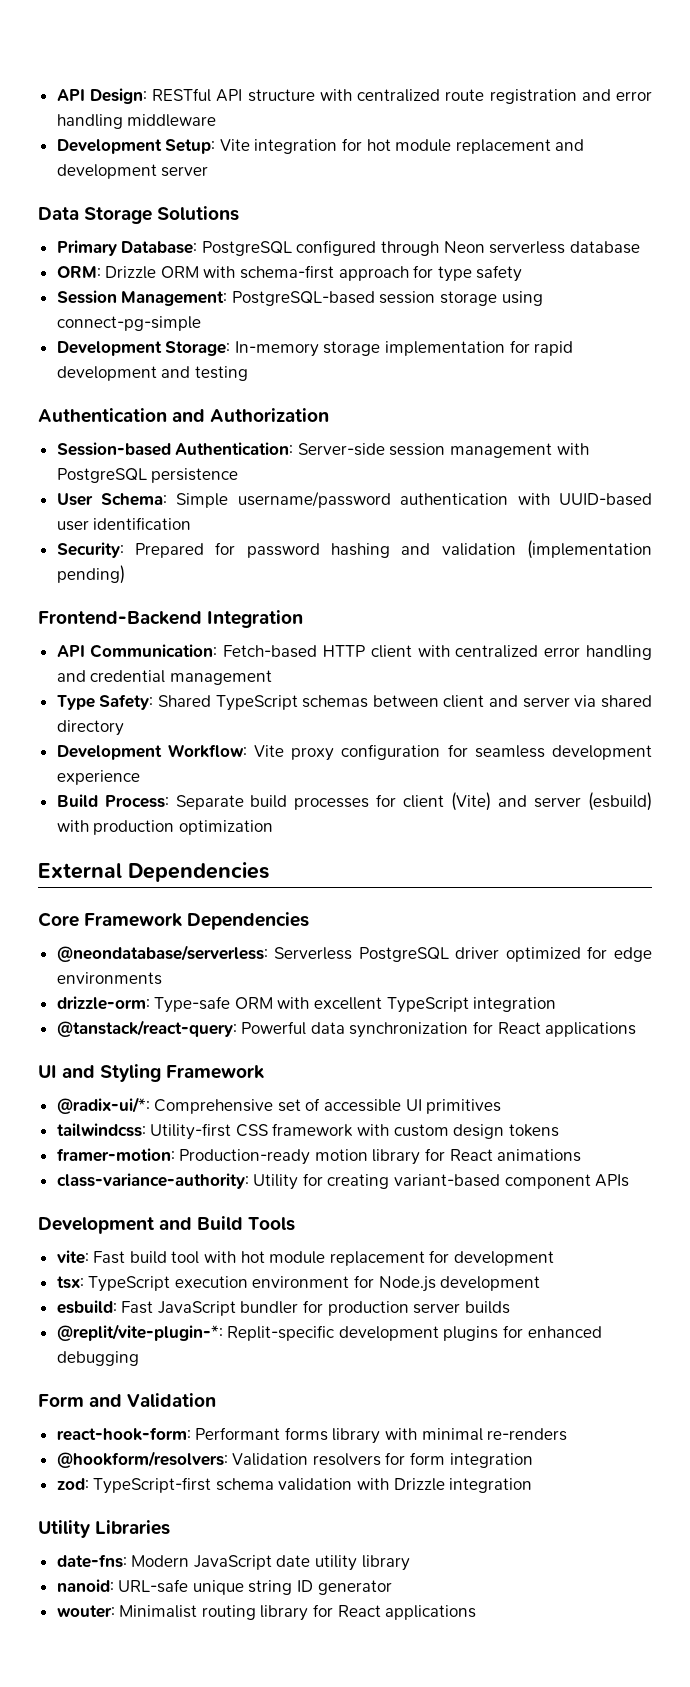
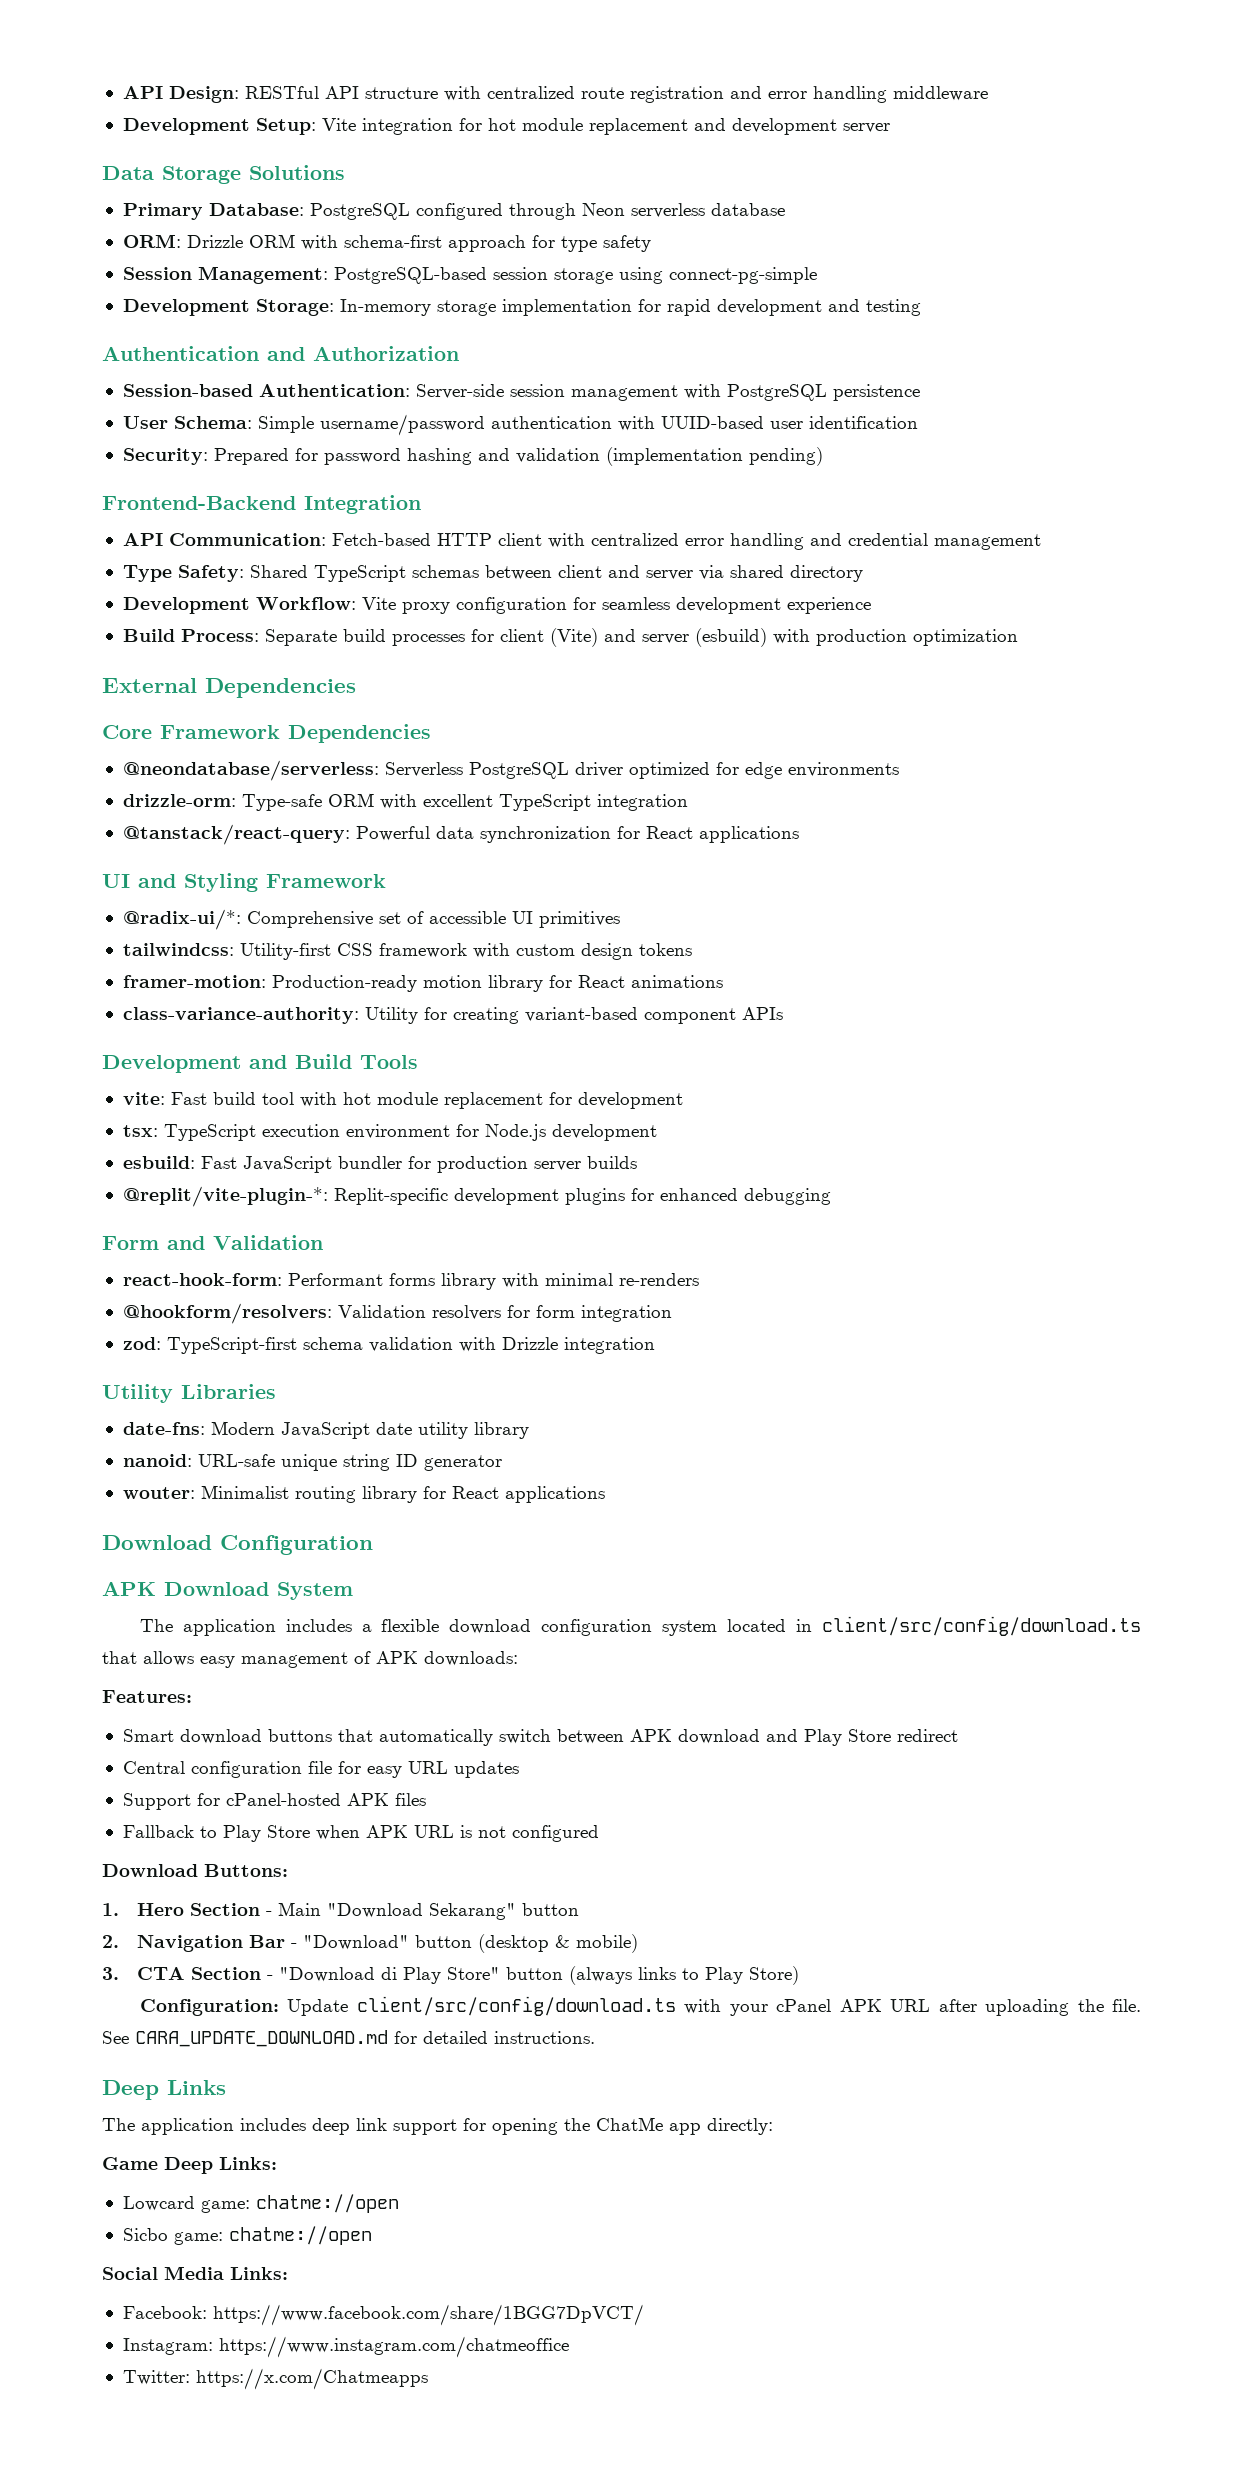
(477, 1612) none -> [102,1535,373,1555] [102,1581,353,1600] [139,1616,1141,1636] [102,1651,518,1668] [102,1690,192,1703] [122,1729,958,1746] [122,1761,519,1778] [122,1793,426,1810] [122,1825,599,1842] [102,1864,288,1877] [102,1902,579,1920] [102,1934,638,1953] [102,1966,799,1985] [139,1996,1141,2016] [102,2030,595,2047] [102,2080,226,2100] [102,2117,773,2135] [102,2157,277,2174] [122,2194,399,2213] [122,2226,372,2245] [102,2266,288,2280] [122,2304,644,2326] [122,2336,569,2358] [122,2368,428,2390] // Download Configuration // APK Download System // The application includes a flexible download configuration system located in client/src/config/download.ts that allows easy management of APK downloads: // Features: // Smart download buttons that automatically switch between APK download and Play Store redirect // Central configuration file for easy URL updates // Support for cPanel-hosted APK files // Fallback to Play Store when APK URL is not configured // Download Buttons: // 1. Hero Section - Main "Download Sekarang" button // 2. Navigation Bar - "Download" button (desktop & mobile) // 3. CTA Section - "Download di Play Store" button (always links to Play Store) // Configuration: Update client/src/config/download.ts with your cPanel APK URL after uploading the file. See CARA_UPDATE_DOWNLOAD.md for detailed instructions. // Deep Links // The application includes deep link support for opening the ChatMe app directly: // Game Deep Links: // Lowcard game: chatme://open // Sicbo game: chatme://open // Social Media Links: // Facebook: https://www.facebook.com/share/1BGG7DpVCT/ // Instagram: https://www.instagram.com/chatmeoffice // Twitter: https://x.com/Chatmeapps

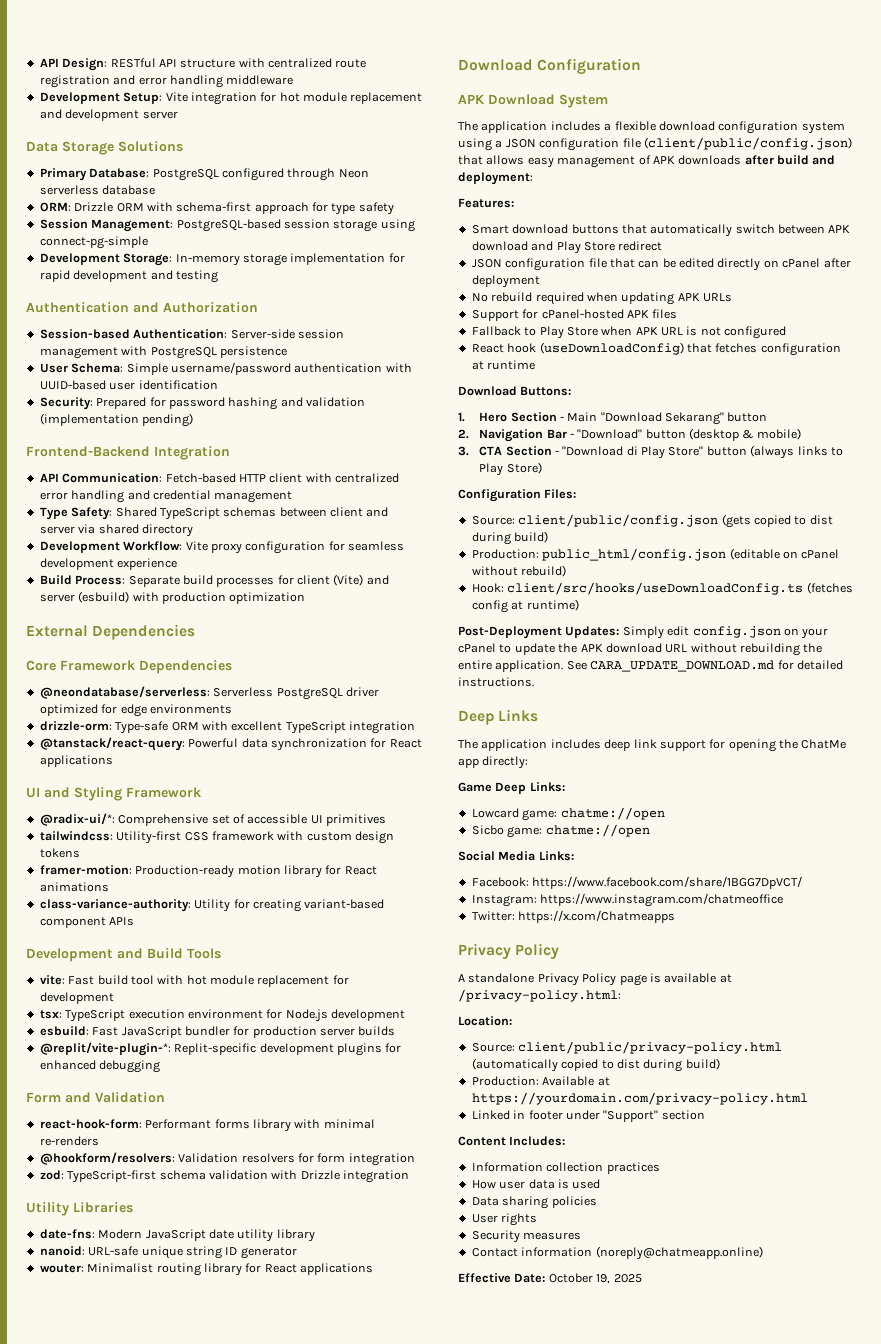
[727,1616,1141,1636] located in client/src/config/download.ts -> [458,137,852,151] using a JSON configuration file (client/public/config.json)
[424,1651,518,1666] downloads: -> [678,155,836,165] [458,172,533,185] downloads after build and deployment:
[122,1761,519,1778] Central configuration file for easy URL updates -> [471,258,851,271] [471,275,540,288] [471,292,732,305] JSON configuration file that can be edited directly on cPanel after deployment // No rebuild required when updating APK URLs
(599, 1833) none -> [471,342,841,356] [471,360,536,370] // React hook (useDownloadConfig) that fetches configuration at runtime
[139,1996,1141,2016] Configuration: Update client/src/config/download.ts with your cPanel APK URL after uploading the file. -> [458,489,577,502] [471,514,833,528] [471,531,549,545] [471,548,840,561] [471,565,567,577] [471,582,853,595] [471,599,579,613] [458,626,829,639] [458,643,823,656] [458,660,564,672] Configuration Files: // Source: client/public/config.json (gets copied to dist during build) // Production: public_html/config.json (editable on cPanel without rebuild) // Hook: client/src/hooks/useDownloadConfig.ts (fetches config at runtime) // Post-Deployment Updates: Simply edit config.json on your cPanel to update the APK download URL without rebuilding the entire application.
(428, 2379) none -> [458,943,560,959] [458,973,732,986] [458,989,621,1002] [458,1016,512,1026] [471,1041,783,1054] [471,1058,720,1072] [471,1076,610,1086] [471,1092,808,1105] [471,1110,705,1122] [458,1136,566,1146] [471,1162,660,1174] [471,1179,601,1189] [471,1196,597,1209] [471,1213,538,1226] [471,1230,582,1243] [471,1246,763,1260] [458,1273,642,1284] // Privacy Policy // A standalone Privacy Policy page is available at /privacy-policy.html: // Location: // Source: client/public/privacy-policy.html (automatically copied to dist during build) // Production: Available at https://yourdomain.com/privacy-policy.html // Linked in footer under "Support" section // Content Includes: // Information collection practices // How user data is used // Data sharing policies // User rights // Security measures // Contact information (noreply@chatmeapp.online) // Effective Date: October 19, 2025

